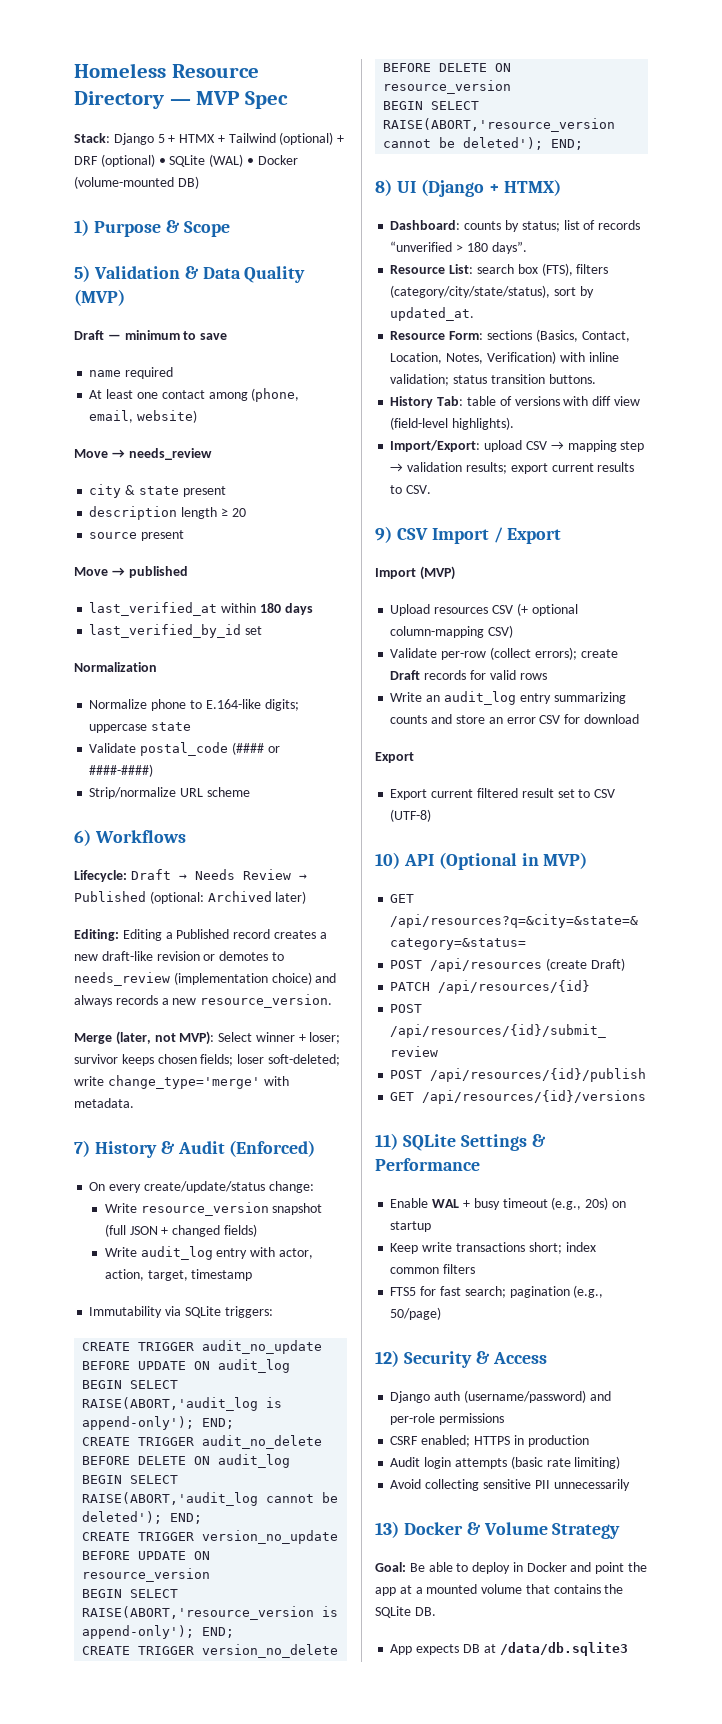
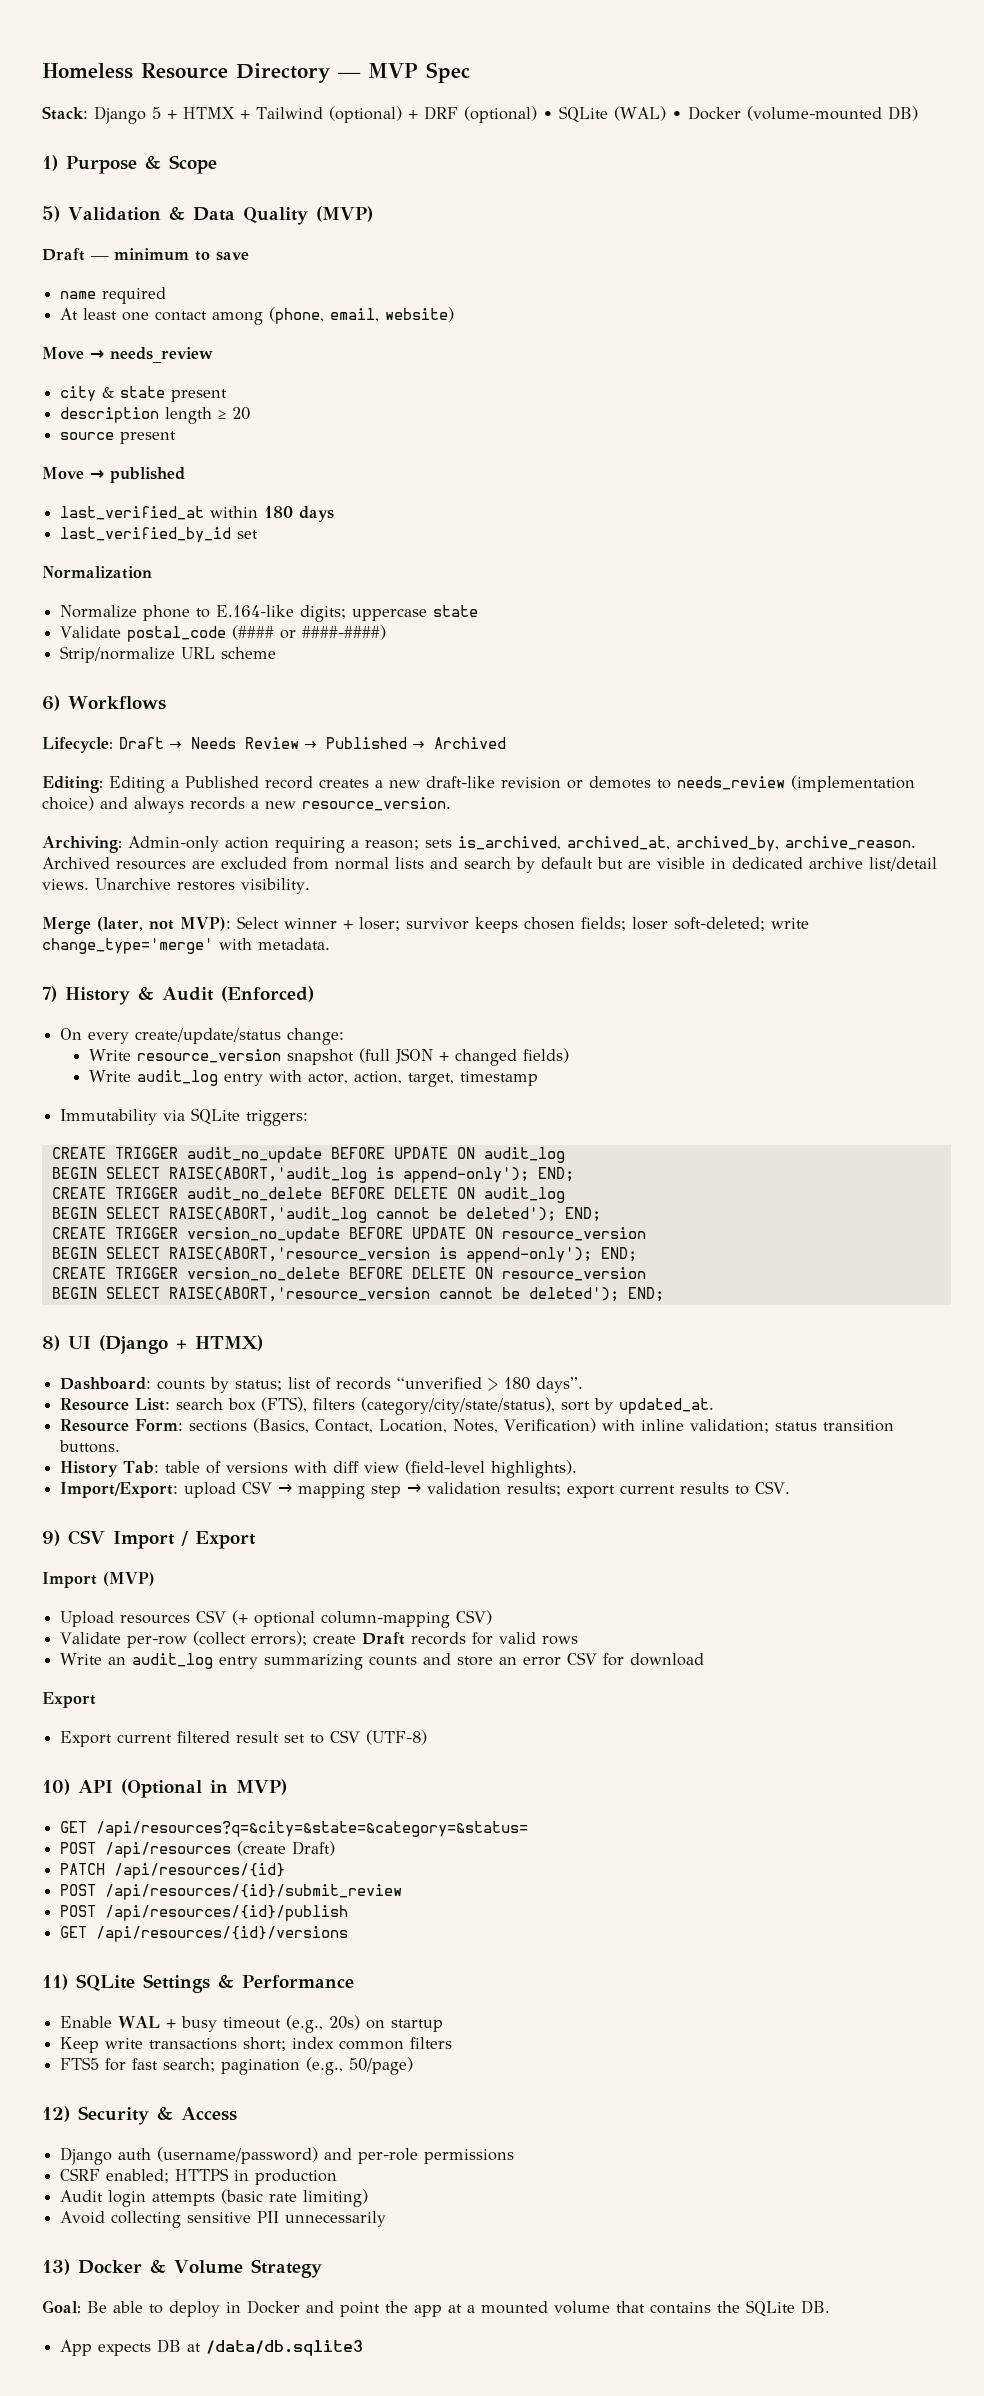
[149,891,307,904] (optional: Archived later) -> [412,737,506,749] → Archived
(333, 1001) none -> [42,836,916,853] [42,857,937,873] [42,878,310,894] // Archiving: Admin-only action requiring a reason; sets is_archived, archived_at, archived_by, archive_reason. Archived resources are excluded from normal lists and search by default but are visible in dedicated archive list/detail views. Unarchive restores visibility.

